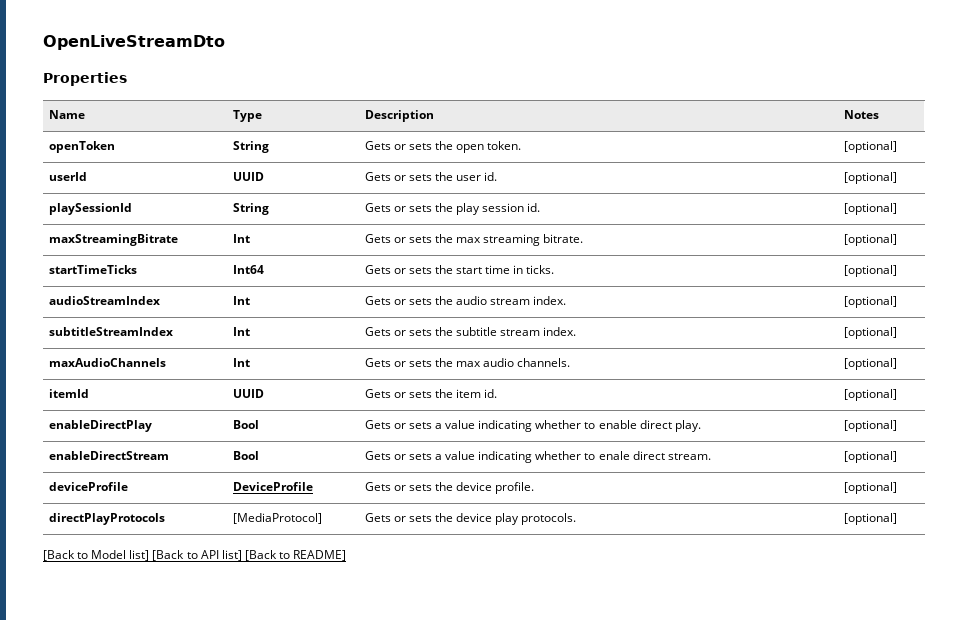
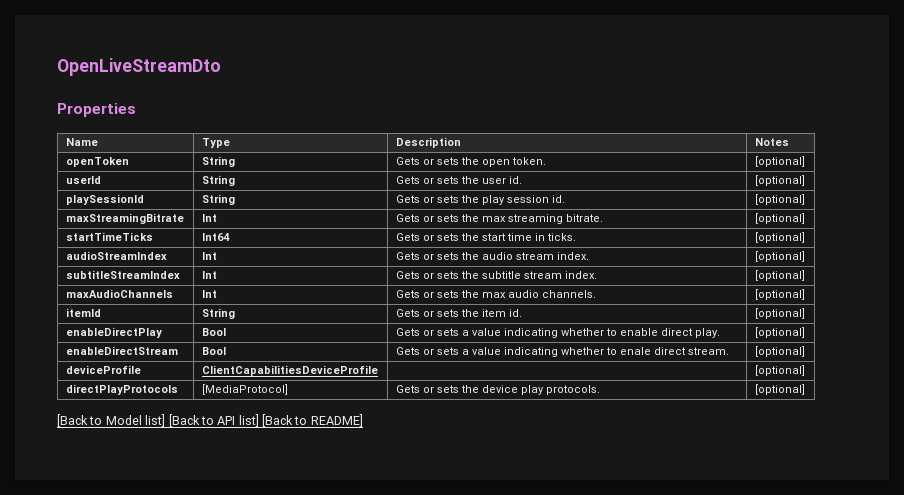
[232,172,264,181] UUID -> [201,175,235,186] String
[232,389,264,398] UUID -> [201,308,235,319] String
[232,482,313,491] [364,482,535,494] DeviceProfile | Gets or sets the device profile. -> [201,365,378,376] ClientCapabilitiesDeviceProfile |

